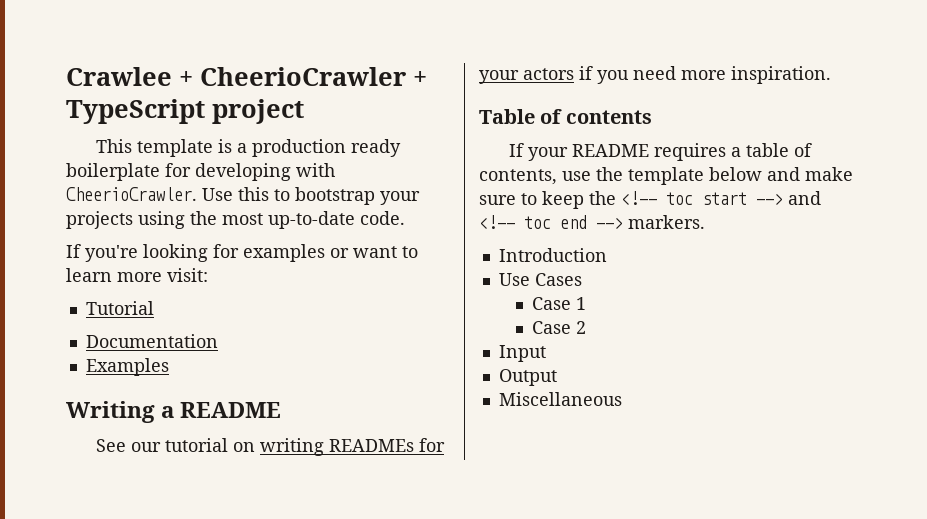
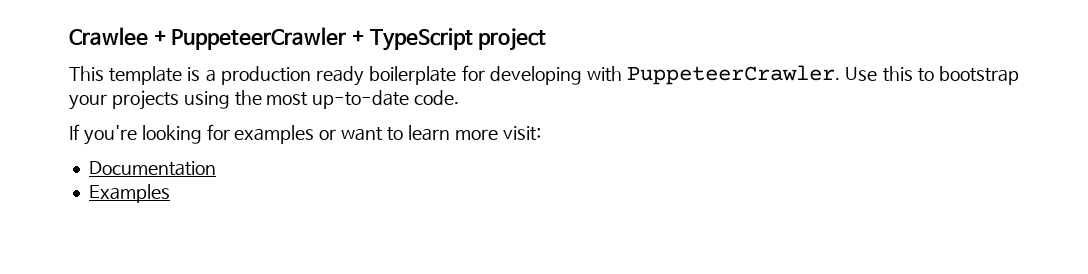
[200,67,406,86] CheerioCrawler -> [171,27,347,50] PuppeteerCrawler
[66,187,197,201] CheerioCrawler. -> [627,65,841,85] PuppeteerCrawler.
[85,301,154,315] // Tutorial -> (541, 133) none
[66,401,282,423] [96,438,446,456] [479,66,831,84] [479,109,652,124] [509,143,813,161] [479,167,853,185] [479,191,821,209] [479,215,705,229] [498,248,607,262] [498,273,582,286] [532,297,587,310] [532,321,587,334] [498,345,546,362] [498,369,557,386] [498,392,622,406] // Writing a README // See our tutorial on writing READMEs for your actors if you need more inspiration. // Table of contents // If your README requires a table of contents, use the template below and make sure to keep the <!-- toc start --> and <!-- toc end --> markers. // Introduction // Use Cases // Case 1 // Case 2 // Input // Output // Miscellaneous -> (170, 193) none

